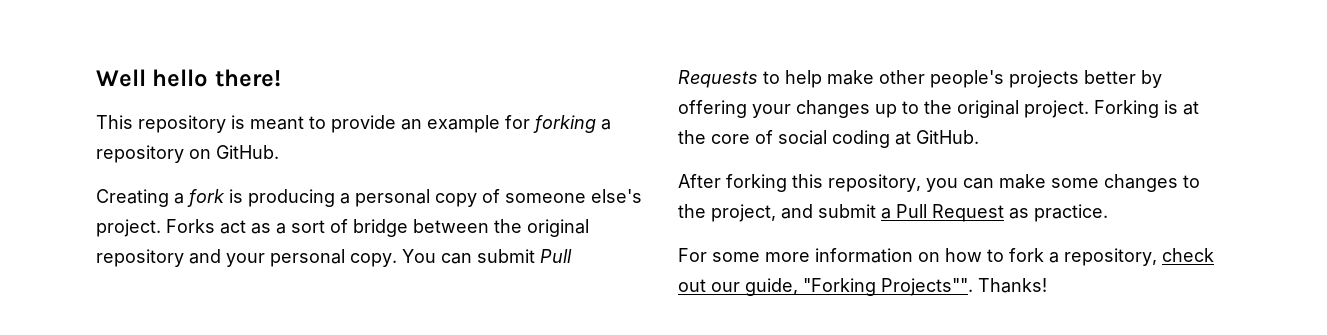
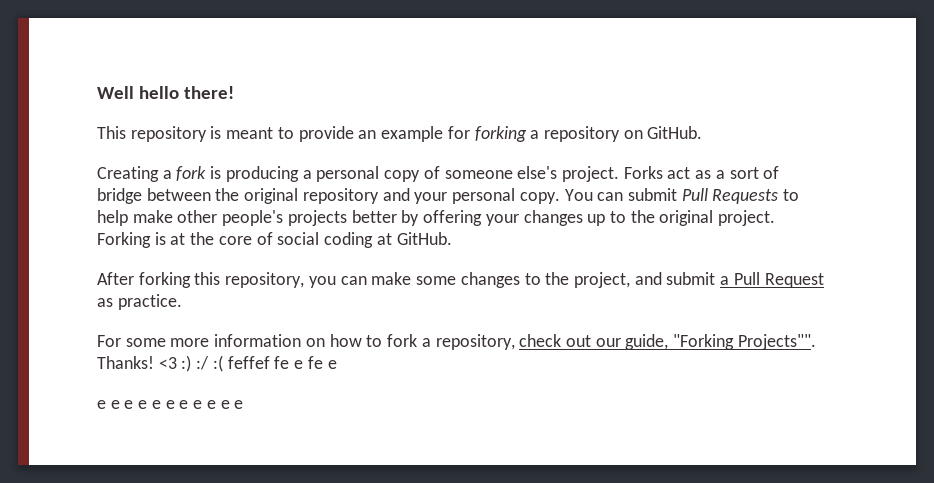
(1047, 285) none -> [158,355,337,372] [97,400,244,409] <3 :) :/ :( feffef fe e fe e // e e e e e e e e e e e

